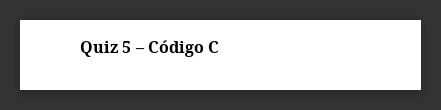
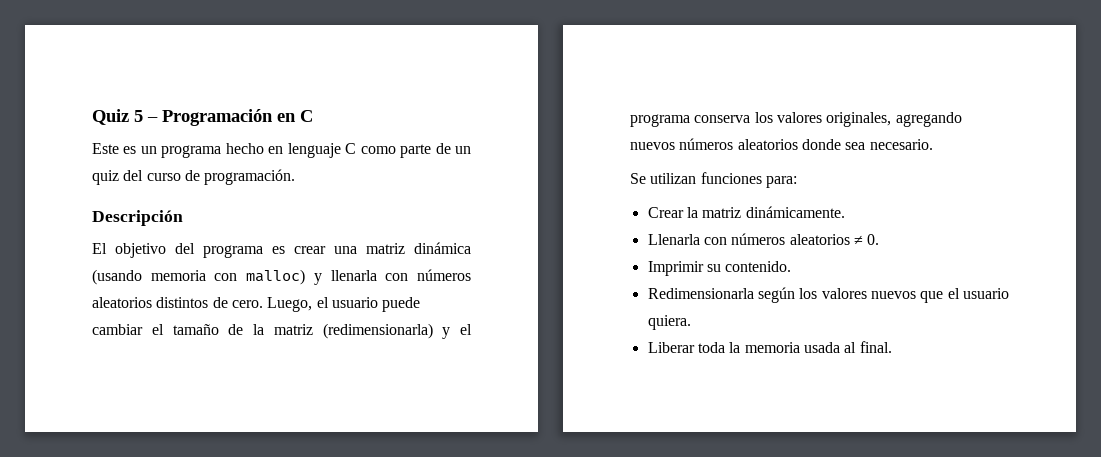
[147,40,220,57] Código C -> [162,109,313,126] [92,143,471,158] [92,169,296,185] [92,210,183,226] [92,242,471,258] [92,269,472,285] [92,297,421,312] [92,323,472,339] [630,112,962,127] [630,138,933,150] [630,172,797,188] [647,206,845,218] [647,233,880,245] [647,261,792,276] [647,287,1009,303] [647,315,691,330] [647,341,892,353] Programación en C // Este es un programa hecho en lenguaje C como parte de un quiz del curso de programación. // Descripción // El objetivo del programa es crear una matriz dinámica (usando memoria con malloc) y llenarla con números aleatorios distintos de cero. Luego, el usuario puede cambiar el tamaño de la matriz (redimensionarla) y el programa conserva los valores originales, agregando nuevos números aleatorios donde sea necesario. // Se utilizan funciones para: // Crear la matriz dinámicamente. // Llenarla con números aleatorios ≠ 0. // Imprimir su contenido. // Redimensionarla según los valores nuevos que el usuario quiera. // Liberar toda la memoria usada al final.

